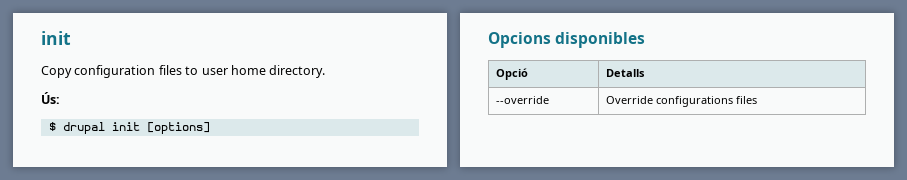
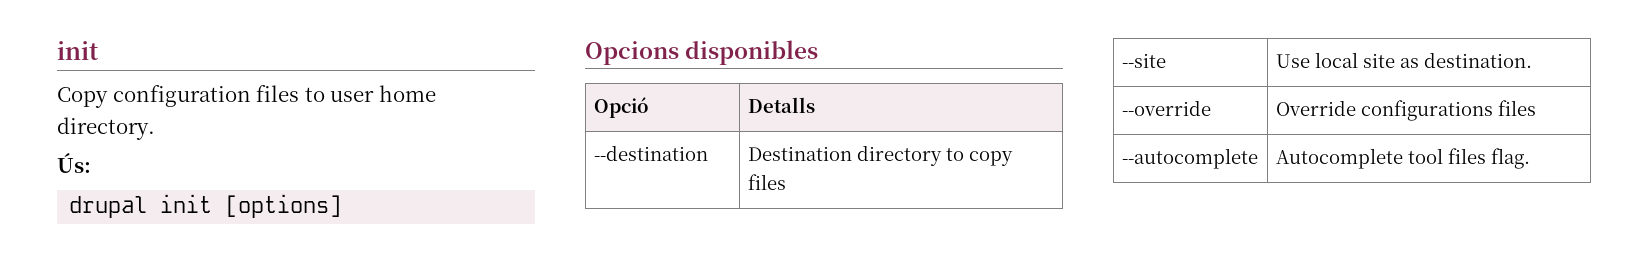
[48,122,56,131] $ -> (91, 163) none
(645, 73) none -> [593,145,708,161] [747,145,1013,166] [747,174,786,190] [1121,53,1166,68] [1275,52,1532,68] // --destination | Destination directory to copy files // --site | Use local site as destination.
(757, 100) none -> [1121,148,1258,169] [1275,148,1530,169] // --autocomplete | Autocomplete tool files flag.

